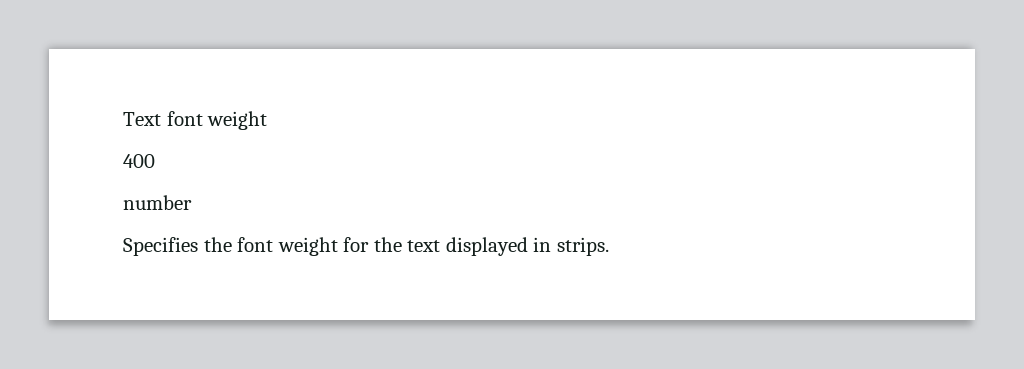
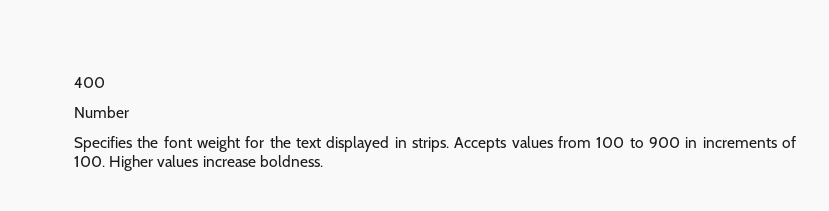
[123,111,268,130] Text font weight // -> (74, 82) none
[123,195,192,210] number -> [74,106,129,118] Number
(609, 246) none -> [454,136,797,152] [74,155,323,171] Accepts values from 100 to 900 in increments of 100. Higher values increase boldness.

